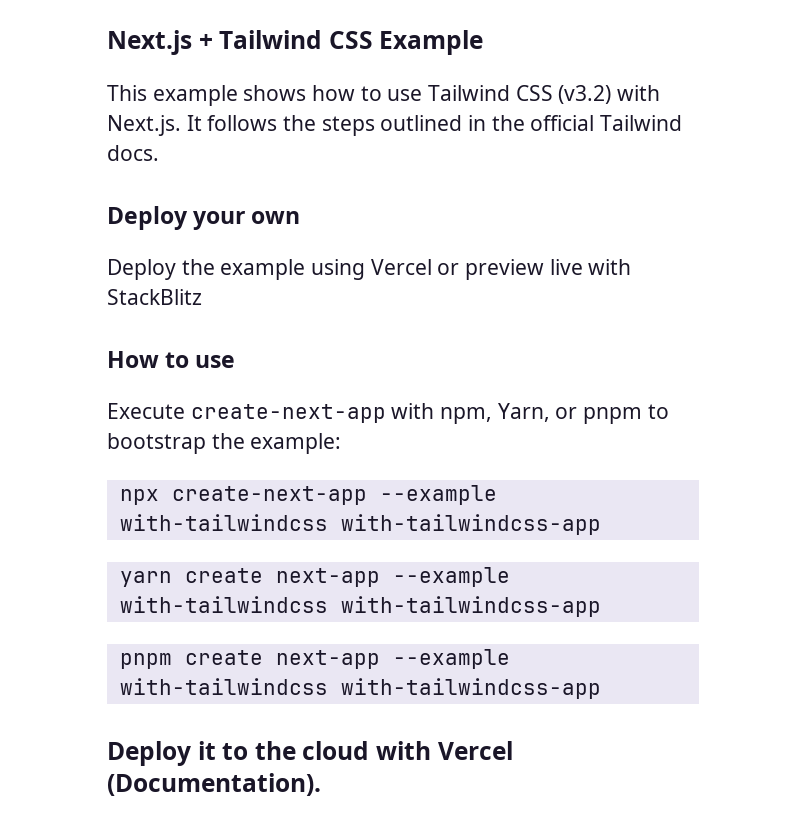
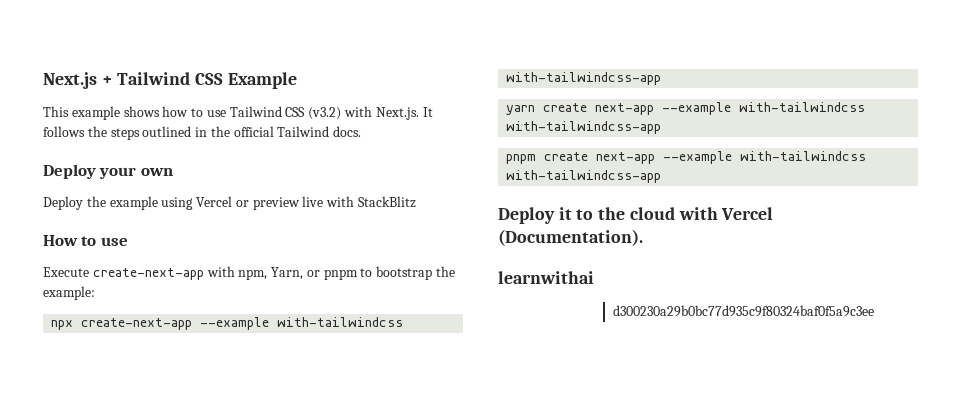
(321, 784) none -> [498,271,594,284] [612,305,874,317] // learnwithai // d300230a29b0bc77d935c9f80324baf0f5a9c3ee

